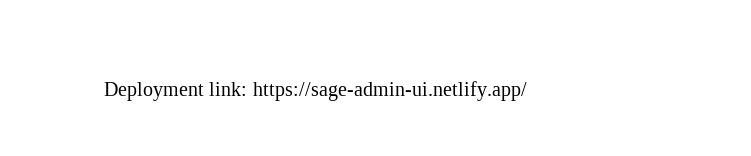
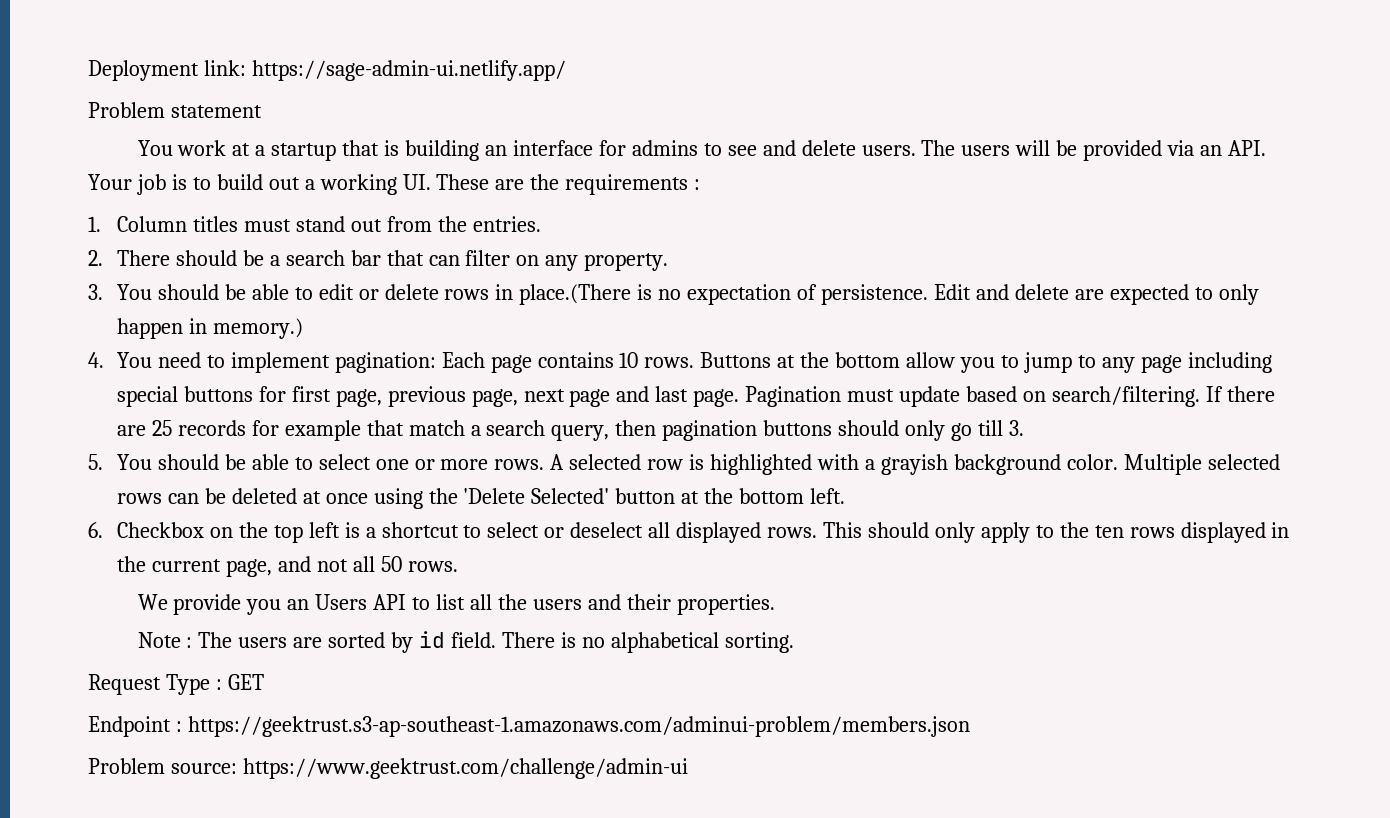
(527, 91) none -> [88,102,262,118] [137,140,1267,161] [88,174,701,195] [88,216,541,232] [88,250,669,271] [88,284,1259,305] [116,318,303,339] [88,352,1272,373] [116,386,1275,407] [116,420,1024,441] [88,454,1280,475] [116,488,846,509] [88,522,1290,543] [116,556,458,577] [137,594,775,615] [137,631,794,653] [88,674,264,695] [88,716,970,737] [88,758,688,779] // Problem statement // You work at a startup that is building an interface for admins to see and delete users. The users will be provided via an API. Your job is to build out a working UI. These are the requirements : // 1. Column titles must stand out from the entries. // 2. There should be a search bar that can filter on any property. // 3. You should be able to edit or delete rows in place.(There is no expectation of persistence. Edit and delete are expected to only happen in memory.) // 4. You need to implement pagination: Each page contains 10 rows. Buttons at the bottom allow you to jump to any page including special buttons for first page, previous page, next page and last page. Pagination must update based on search/filtering. If there are 25 records for example that match a search query, then pagination buttons should only go till 3. // 5. You should be able to select one or more rows. A selected row is highlighted with a grayish background color. Multiple selected rows can be deleted at once using the 'Delete Selected' button at the bottom left. // 6. Checkbox on the top left is a shortcut to select or deselect all displayed rows. This should only apply to the ten rows displayed in the current page, and not all 50 rows. // We provide you an Users API to list all the users and their properties. // Note : The users are sorted by id field. There is no alphabetical sorting. // Request Type : GET // Endpoint : https://geektrust.s3-ap-southeast-1.amazonaws.com/adminui-problem/members.json // Problem source: https://www.geektrust.com/challenge/admin-ui

